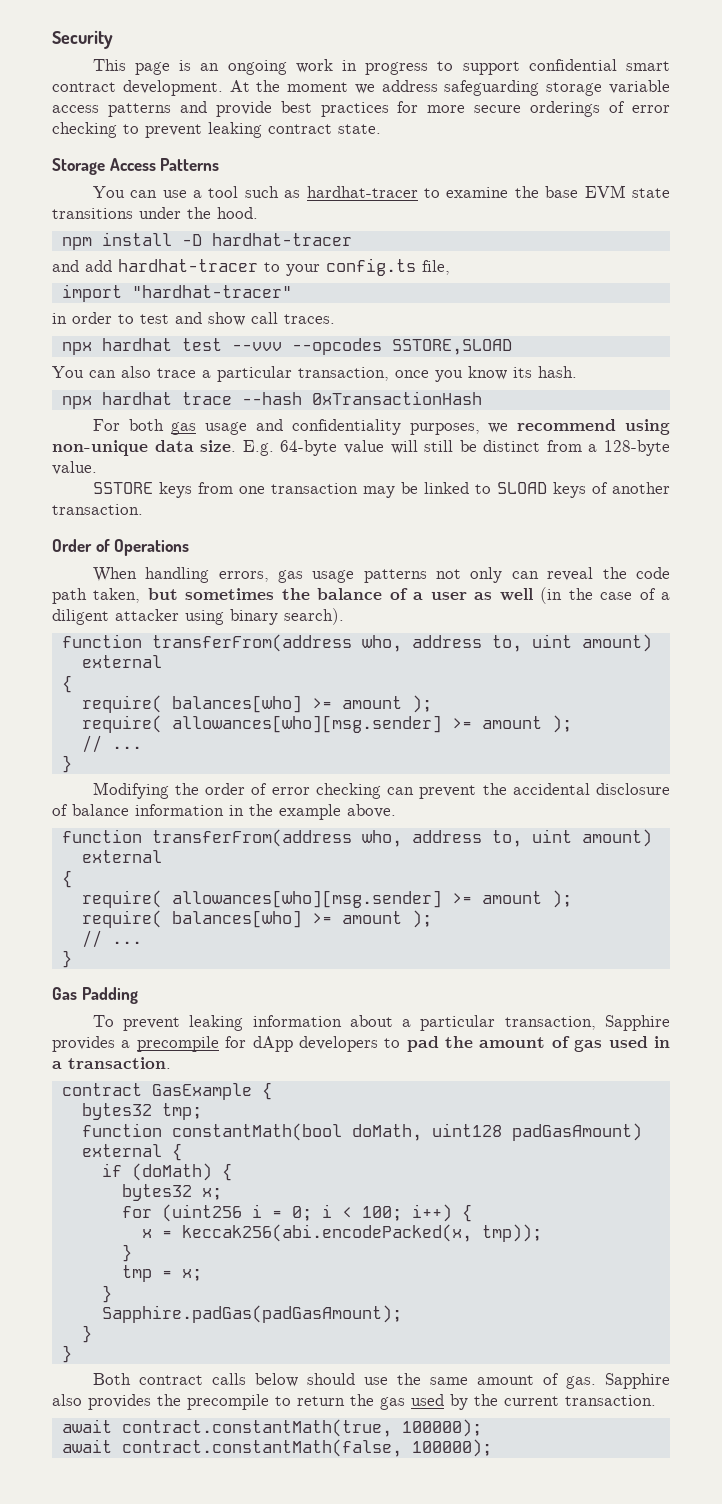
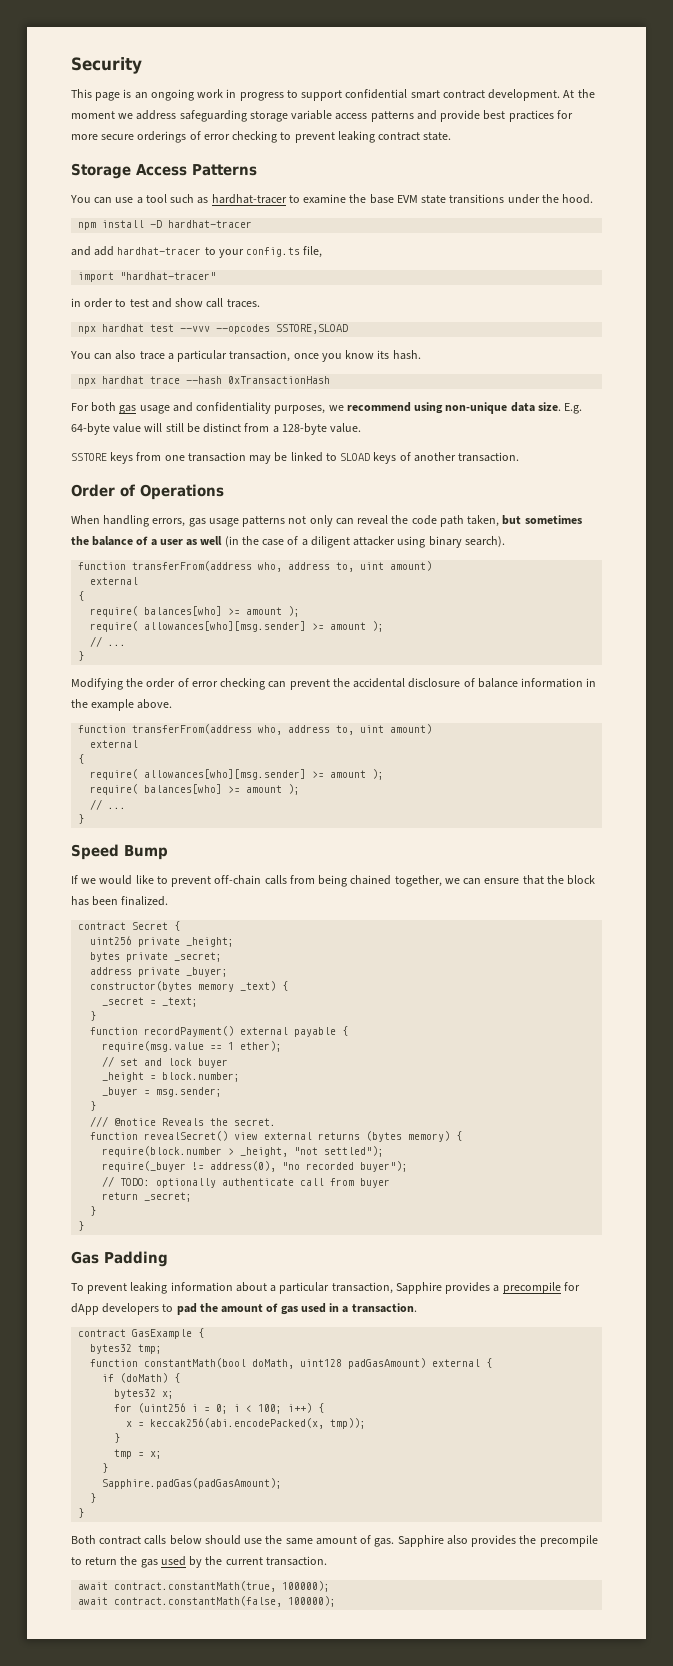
(72, 959) none -> [71,844,168,860] [71,875,596,887] [71,896,169,906] [78,921,181,931] [90,936,235,947] [90,952,223,962] [90,967,229,977] [90,981,289,992] [102,997,199,1007] [90,1011,97,1021] [90,1026,349,1037] [102,1041,283,1052] [102,1056,229,1068] [102,1072,241,1082] [102,1087,223,1097] [90,1101,97,1111] [90,1116,277,1127] [90,1131,463,1142] [102,1146,385,1157] [102,1161,409,1172] [102,1176,391,1188] [102,1192,193,1202] [90,1206,97,1216] [78,1221,85,1231] // Speed Bump // If we would like to prevent off-chain calls from being chained together, we can ensure that the block has been finalized. // contract Secret { // uint256 private _height; // bytes private _secret; // address private _buyer; // constructor(bytes memory _text) { // _secret = _text; // } // function recordPayment() external payable { // require(msg.value == 1 ether); // // set and lock buyer // _height = block.number; // _buyer = msg.sender; // } // /// @notice Reveals the secret. // function revealSecret() view external returns (bytes memory) { // require(block.number > _height, "not settled"); // require(_buyer != address(0), "no recorded buyer"); // // TODO: optionally authenticate call from buyer // return _secret; // } // }

